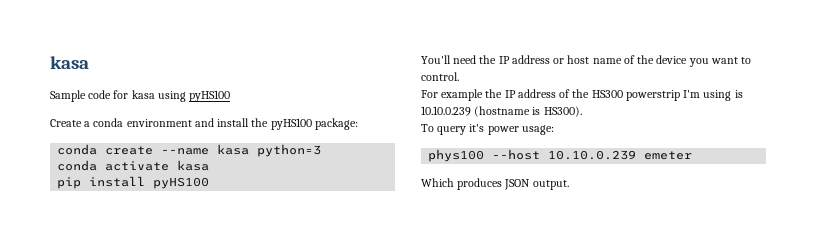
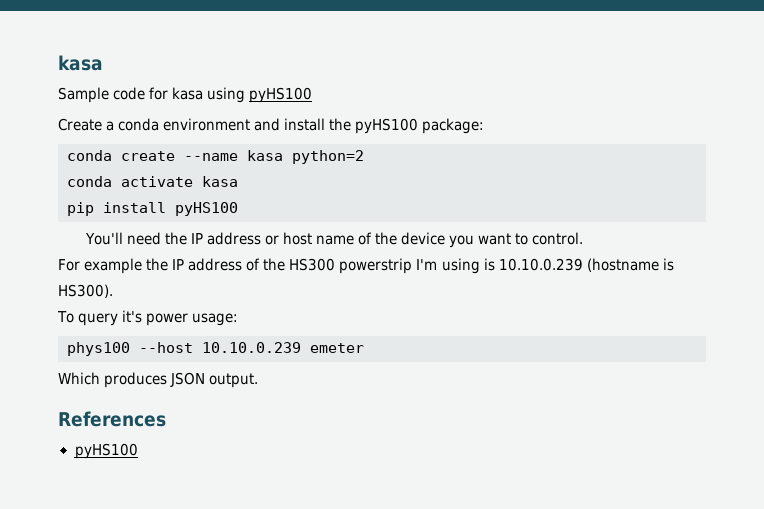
[257,144,322,157] python=3 -> [292,150,364,164] python=2
(569, 185) none -> [58,411,166,427] [74,443,138,459] // References // pyHS100

